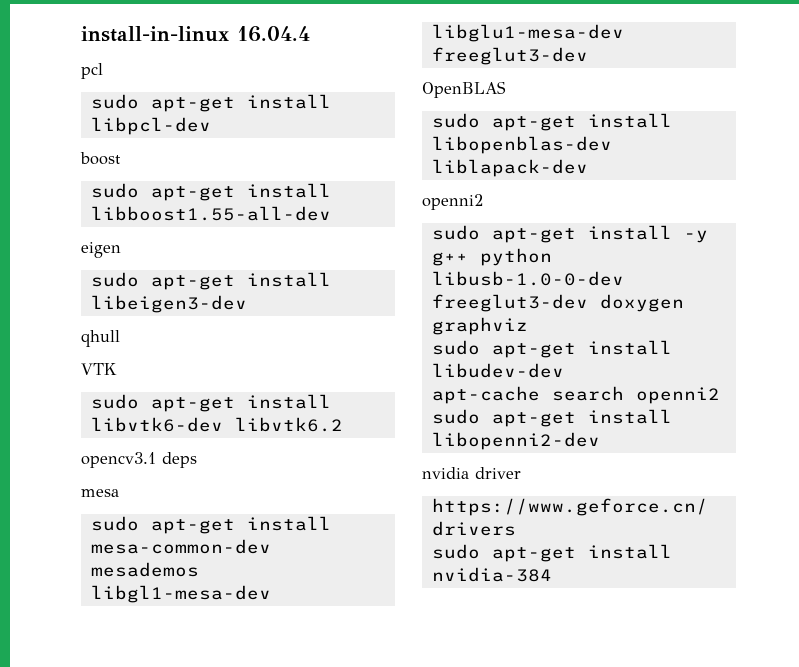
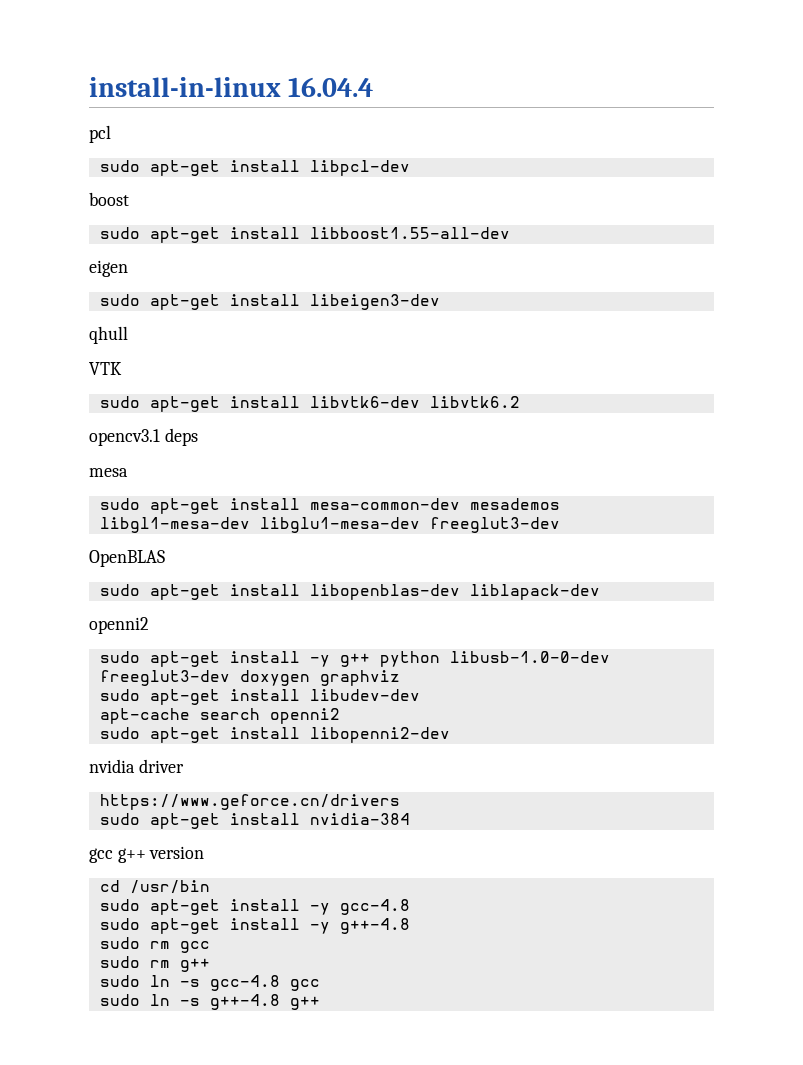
(552, 574) none -> [89,846,205,863] [99,880,210,894] [99,899,410,915] [99,918,410,934] [99,937,210,953] [99,956,210,972] [99,975,320,991] [99,994,320,1010] // gcc g++ version // cd /usr/bin // sudo apt-get install -y gcc-4.8 // sudo apt-get install -y g++-4.8 // sudo rm gcc // sudo rm g++ // sudo ln -s gcc-4.8 gcc // sudo ln -s g++-4.8 g++

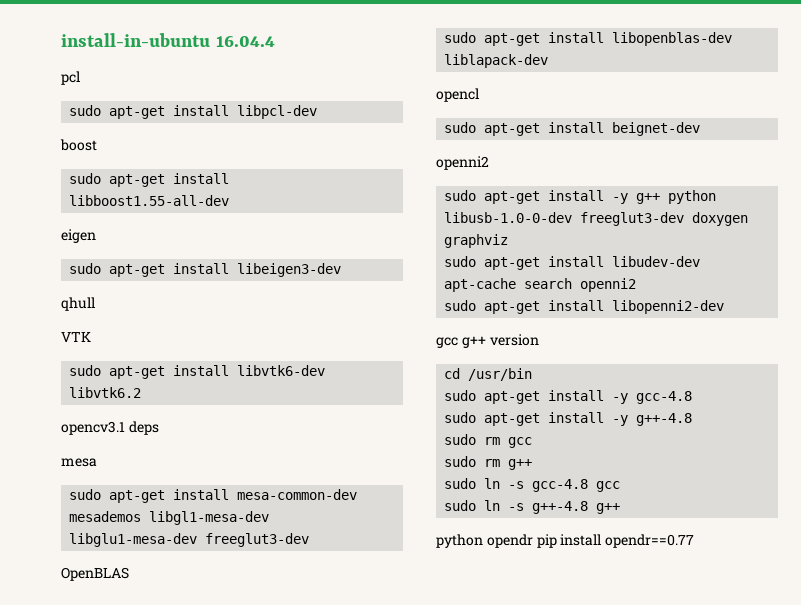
[89,77,281,97] install-in-linux -> [61,33,210,47] install-in-ubuntu
(600, 592) none -> [436,88,479,102] [444,122,701,136] // opencl // sudo apt-get install beignet-dev
[89,759,184,773] [99,794,400,810] [99,813,410,829] // nvidia driver // https://www.geforce.cn/drivers // sudo apt-get install nvidia-384 -> (725, 307) none
(320, 1003) none -> [436,534,695,548] // python opendr pip install opendr==0.77

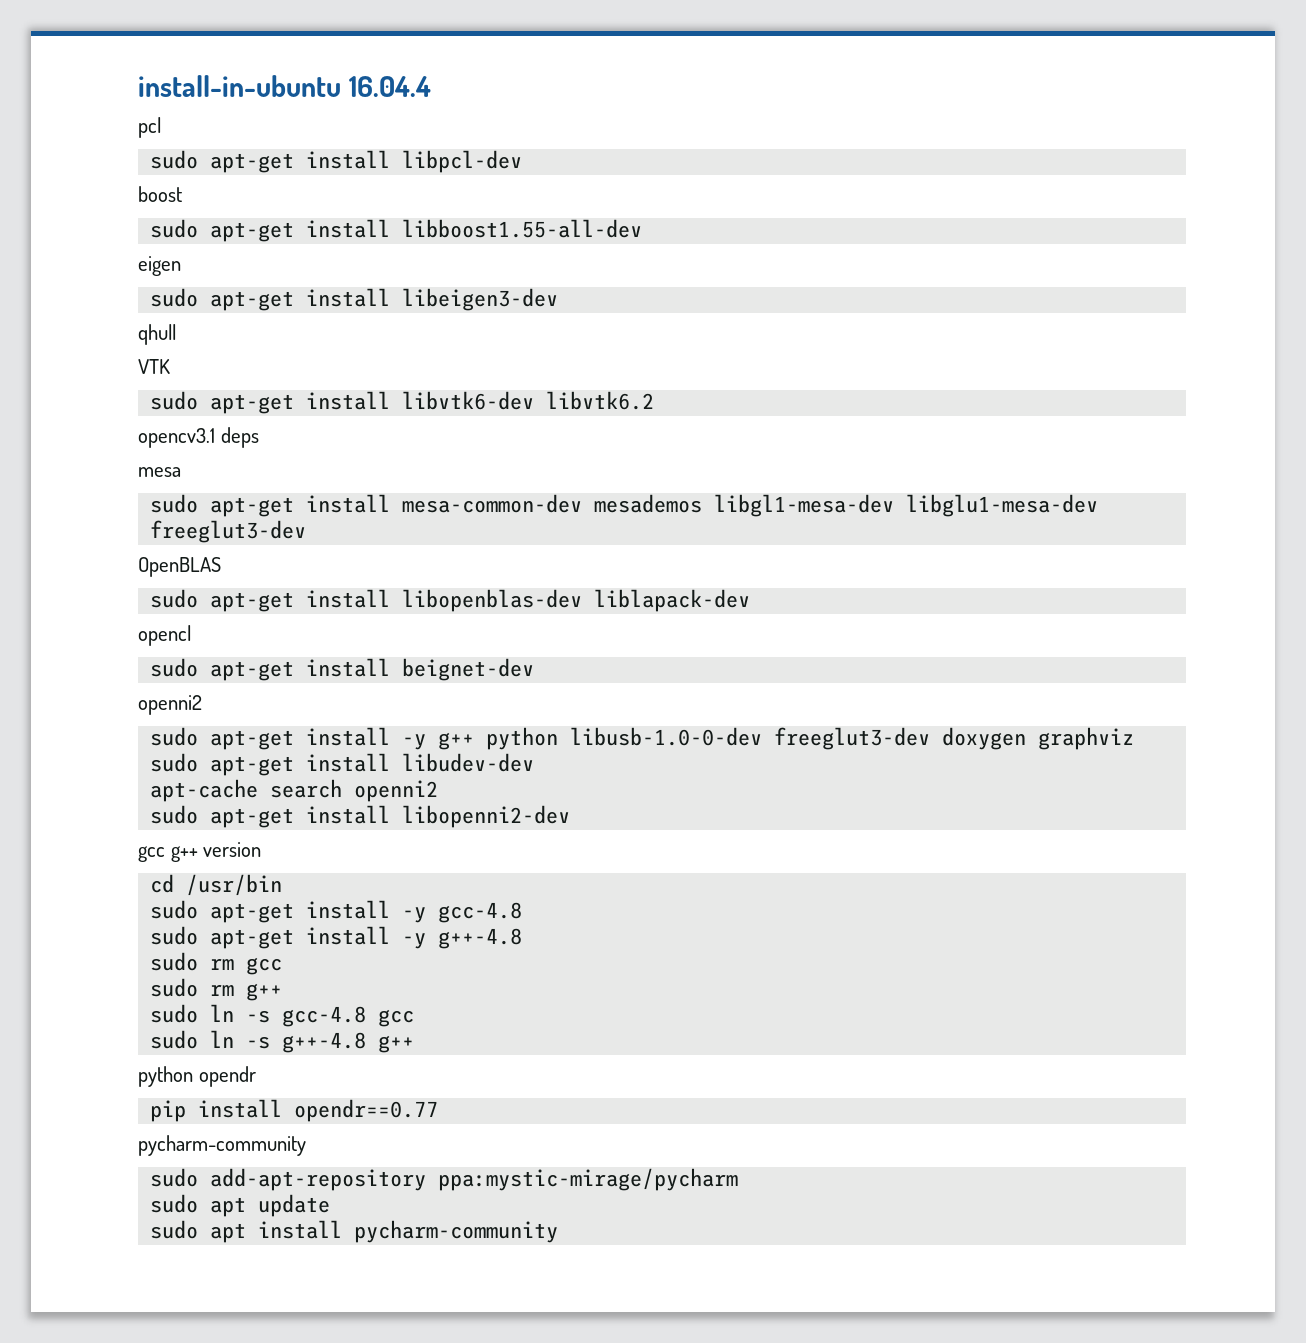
(533, 541) none -> (256, 1076) //
(695, 541) none -> [138,1135,306,1156] [150,1168,739,1191] [150,1194,331,1217] [150,1220,559,1243] // pycharm-community // sudo add-apt-repository ppa:mystic-mirage/pycharm // sudo apt update // sudo apt install pycharm-community

